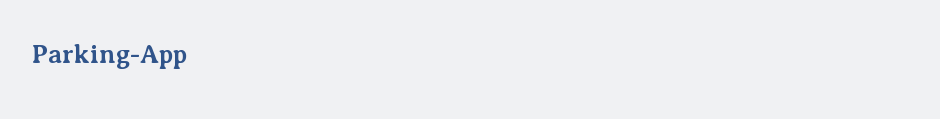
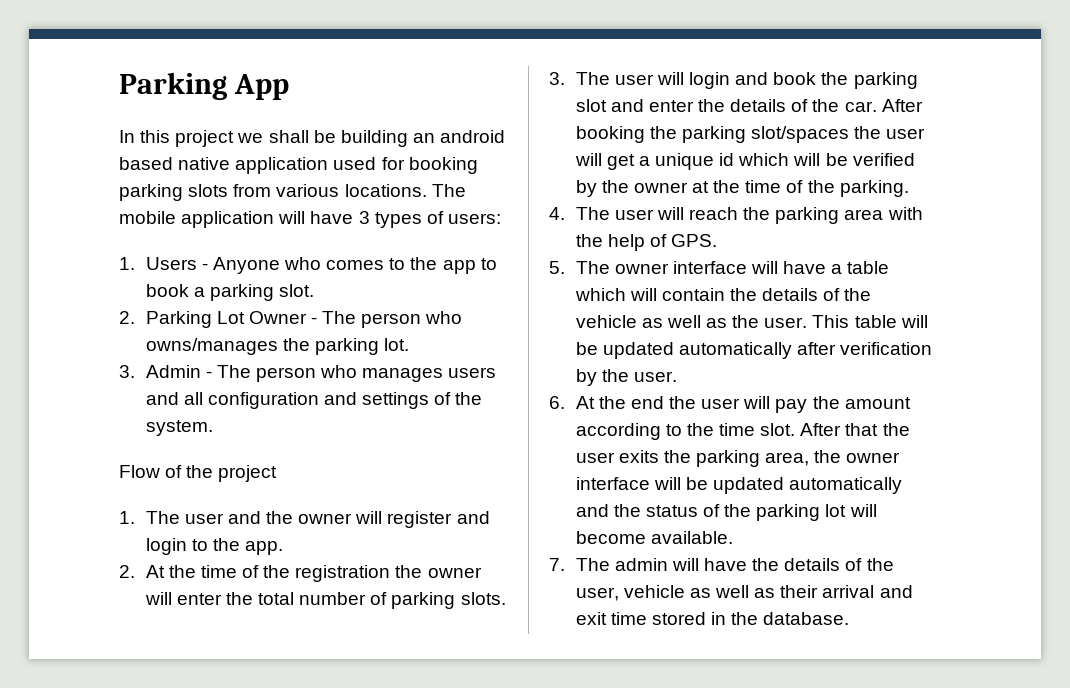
[32,44,187,69] Parking-App -> [119,72,290,100] [119,130,506,147] [119,157,478,174] [119,184,466,201] [119,211,501,228] [119,257,497,274] [145,284,315,301] [119,311,463,328] [145,338,410,355] [119,365,497,382] [145,392,483,409] [145,420,213,436] [119,465,278,482] [119,511,490,528] [145,538,284,555] [119,565,482,582] [144,592,506,609] [549,72,918,89] [575,99,923,112] [575,126,926,143] [574,153,915,170] [575,180,909,197] [549,207,923,224] [575,234,718,251] [549,261,890,274] [574,288,872,301] [575,315,928,328] [575,342,933,359] [575,369,677,386] [549,396,911,413] [575,423,910,440] [575,450,901,467] [575,477,903,494] [575,504,877,521] [575,531,733,544] [549,558,894,571] [575,585,913,601] [575,612,850,625] Parking App // In this project we shall be building an android based native application used for booking parking slots from various locations. The mobile application will have 3 types of users: // 1. Users - Anyone who comes to the app to book a parking slot. // 2. Parking Lot Owner - The person who owns/manages the parking lot. // 3. Admin - The person who manages users and all configuration and settings of the system. // Flow of the project // 1. The user and the owner will register and login to the app. // 2. At the time of the registration the owner will enter the total number of parking slots. // 3. The user will login and book the parking slot and enter the details of the car. After booking the parking slot/spaces the user will get a unique id which will be verified by the owner at the time of the parking. // 4. The user will reach the parking area with the help of GPS. // 5. The owner interface will have a table which will contain the details of the vehicle as well as the user. This table will be updated automatically after verification by the user. // 6. At the end the user will pay the amount according to the time slot. After that the user exits the parking area, the owner interface will be updated automatically and the status of the parking lot will become available. // 7. The admin will have the details of the user, vehicle as well as their arrival and exit time stored in the database.

